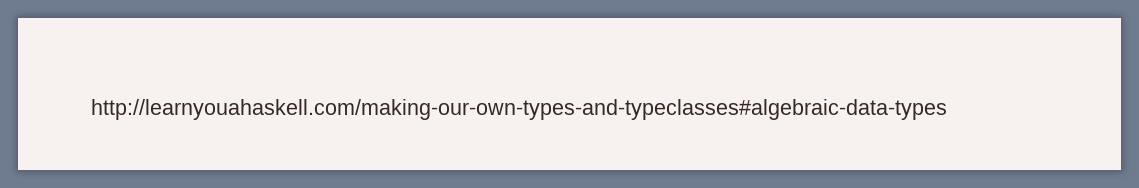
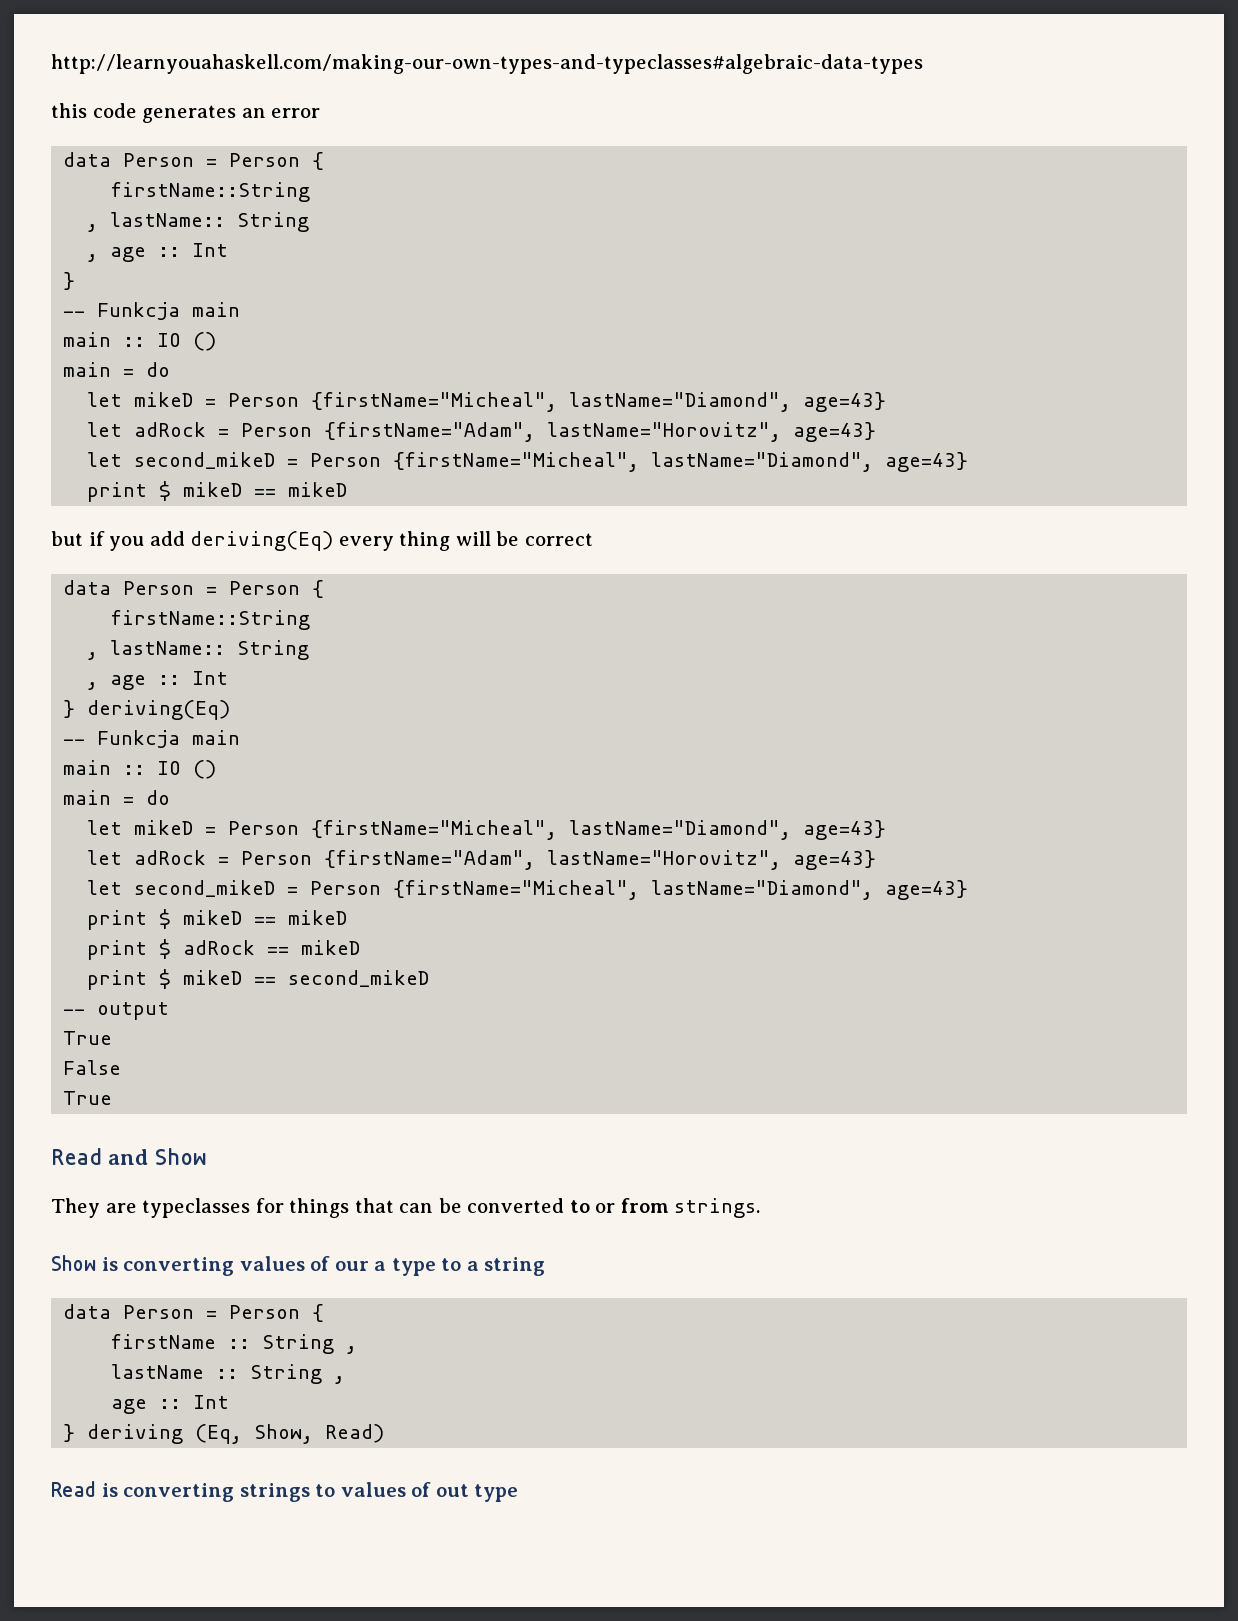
(947, 109) none -> [51,103,321,123] [63,152,325,170] [111,182,311,202] [87,212,310,232] [87,243,229,262] [63,272,76,290] [63,302,241,320] [63,332,217,351] [63,362,171,377] [87,392,887,412] [87,422,877,442] [87,452,969,472] [87,481,348,502] [51,531,593,551] [63,580,325,598] [111,610,311,630] [87,640,310,660] [87,671,229,690] [63,700,231,720] [63,730,241,748] [63,760,217,779] [63,790,171,805] [87,820,887,840] [87,850,877,870] [87,880,969,900] [87,909,348,930] [87,939,361,960] [87,969,430,990] [63,1002,170,1020] [63,1031,113,1045] [63,1060,122,1075] [63,1091,113,1105] [51,1148,207,1165] [51,1198,761,1218] [51,1255,546,1276] [63,1304,325,1322] [111,1334,358,1354] [111,1364,346,1384] [111,1395,230,1414] [63,1424,385,1444] [51,1481,519,1502] // this code generates an error // data Person = Person { // firstName::String // , lastName:: String // , age :: Int // } // -- Funkcja main // main :: IO () // main = do // let mikeD = Person {firstName="Micheal", lastName="Diamond", age=43} // let adRock = Person {firstName="Adam", lastName="Horovitz", age=43} // let second_mikeD = Person {firstName="Micheal", lastName="Diamond", age=43} // print $ mikeD == mikeD // but if you add deriving(Eq) every thing will be correct // data Person = Person { // firstName::String // , lastName:: String // , age :: Int // } deriving(Eq) // -- Funkcja main // main :: IO () // main = do // let mikeD = Person {firstName="Micheal", lastName="Diamond", age=43} // let adRock = Person {firstName="Adam", lastName="Horovitz", age=43} // let second_mikeD = Person {firstName="Micheal", lastName="Diamond", age=43} // print $ mikeD == mikeD // print $ adRock == mikeD // print $ mikeD == second_mikeD // -- output // True // False // True // Read and Show // They are typeclasses for things that can be converted to or from strings. // Show is converting values of our a type to a string // data Person = Person { // firstName :: String , // lastName :: String , // age :: Int // } deriving (Eq, Show, Read) // Read is converting strings to values of out type

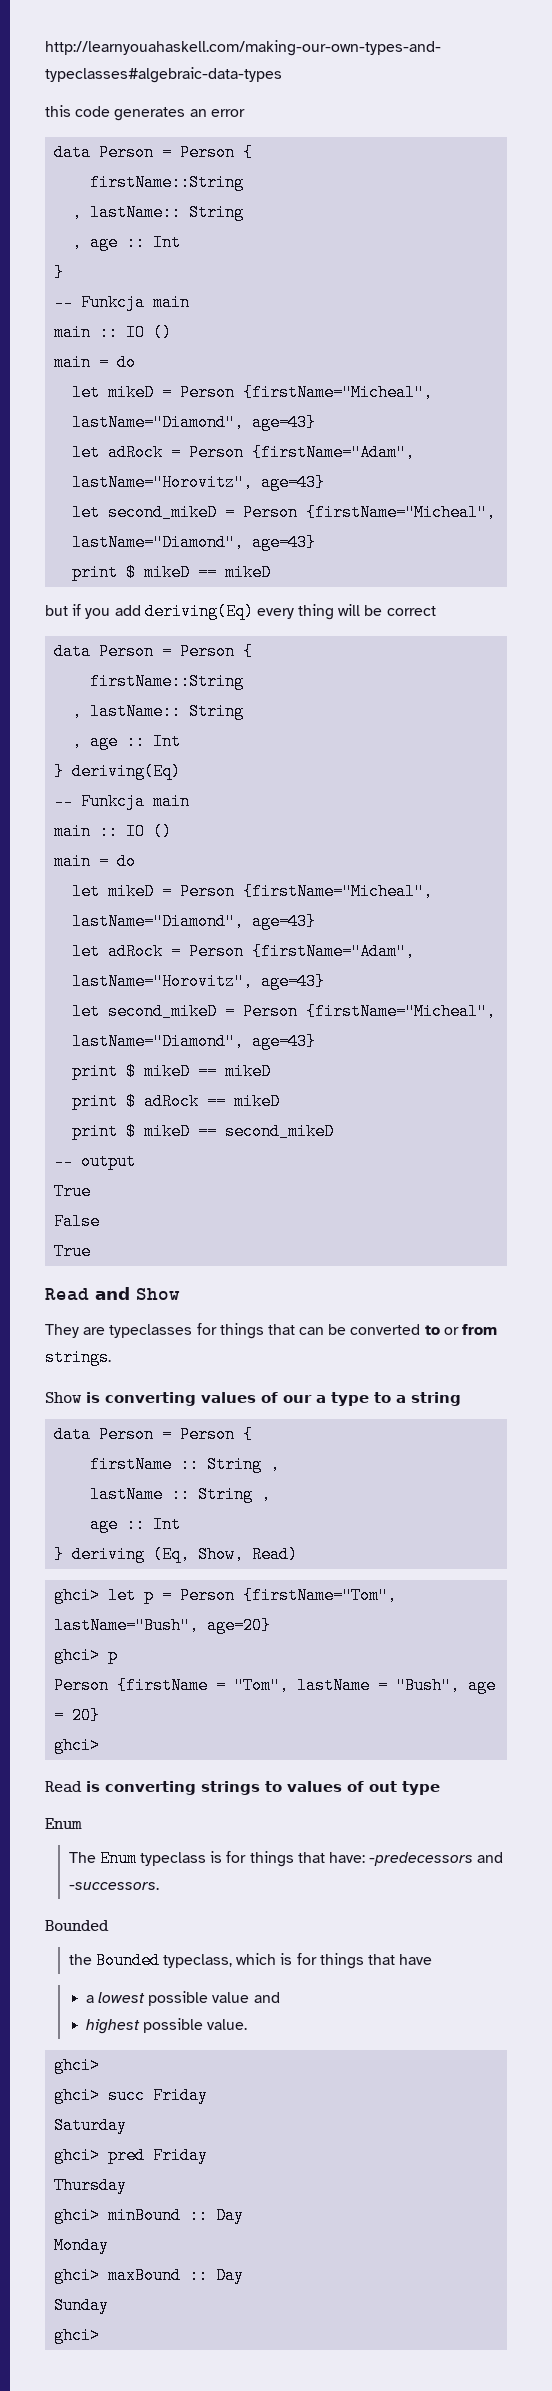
(385, 1433) none -> [54,1587,398,1604] [54,1617,272,1634] [54,1647,119,1664] [54,1677,497,1694] [54,1707,101,1724] [54,1737,101,1754] // ghci> let p = Person {firstName="Tom", lastName="Bush", age=20} // ghci> p // Person {firstName = "Tom", lastName = "Bush", age = 20} // ghci>
(519, 1493) none -> [45,1818,82,1829] [68,1850,504,1867] [68,1882,159,1890] [45,1920,109,1931] [68,1952,433,1969] [85,1991,280,2006] [85,2018,248,2034] [54,2057,101,2074] [54,2087,209,2104] [54,2117,128,2134] [54,2147,209,2164] [54,2177,128,2194] [54,2207,245,2224] [54,2237,110,2254] [54,2267,245,2284] [54,2297,110,2314] [54,2327,101,2344] // Enum // The Enum typeclass is for things that have: -predecessors and -successors. // Bounded // the Bounded typeclass, which is for things that have // a lowest possible value and // highest possible value. // ghci> // ghci> succ Friday // Saturday // ghci> pred Friday // Thursday // ghci> minBound :: Day // Monday // ghci> maxBound :: Day // Sunday // ghci>

